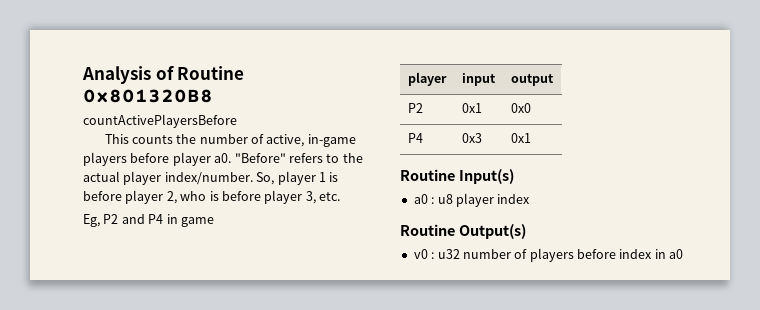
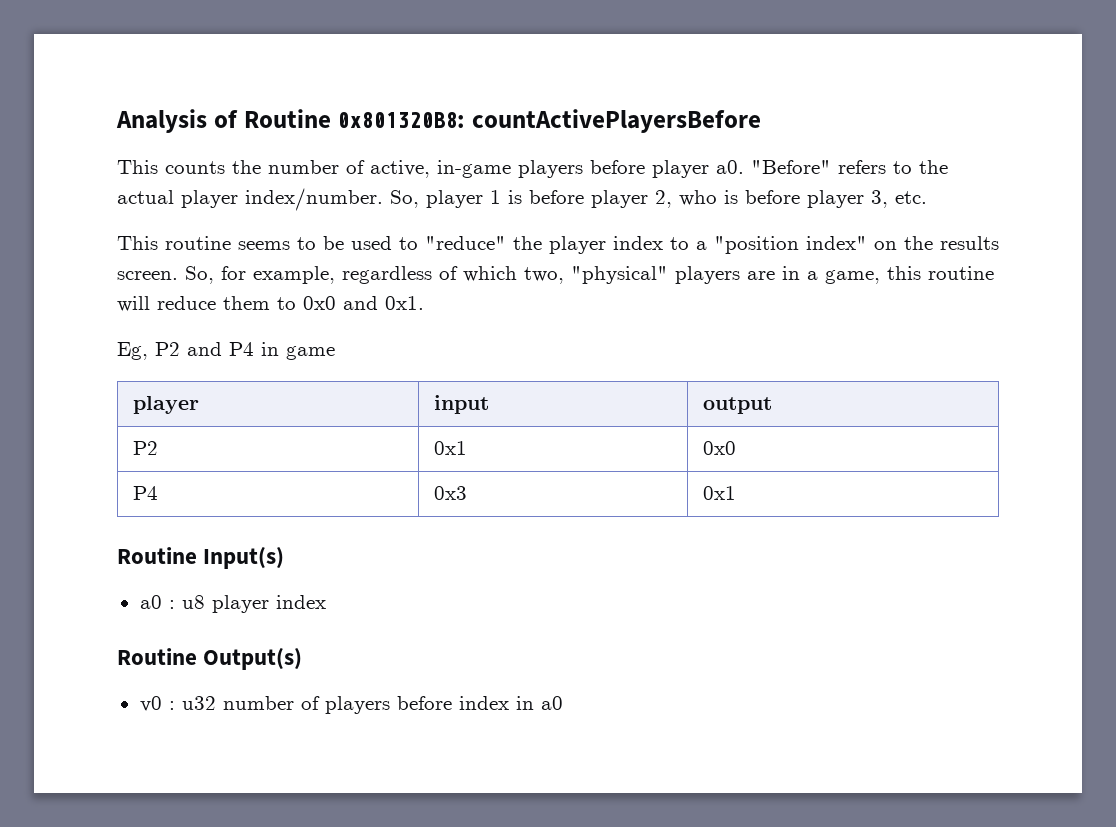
[83,89,213,103] 0x801320B8 // -> [337,112,466,128] 0x801320B8:
(340, 196) none -> [117,236,999,254] [117,266,994,284] [117,296,424,312] // This routine seems to be used to "reduce" the player index to a "position index" on the results screen. So, for example, regardless of which two, "physical" players are in a game, this routine will reduce them to 0x0 and 0x1.

